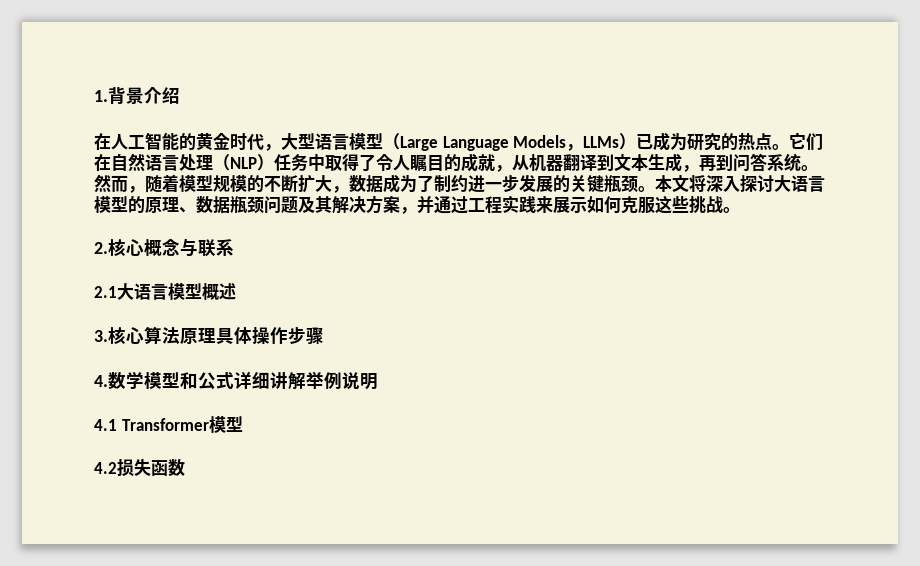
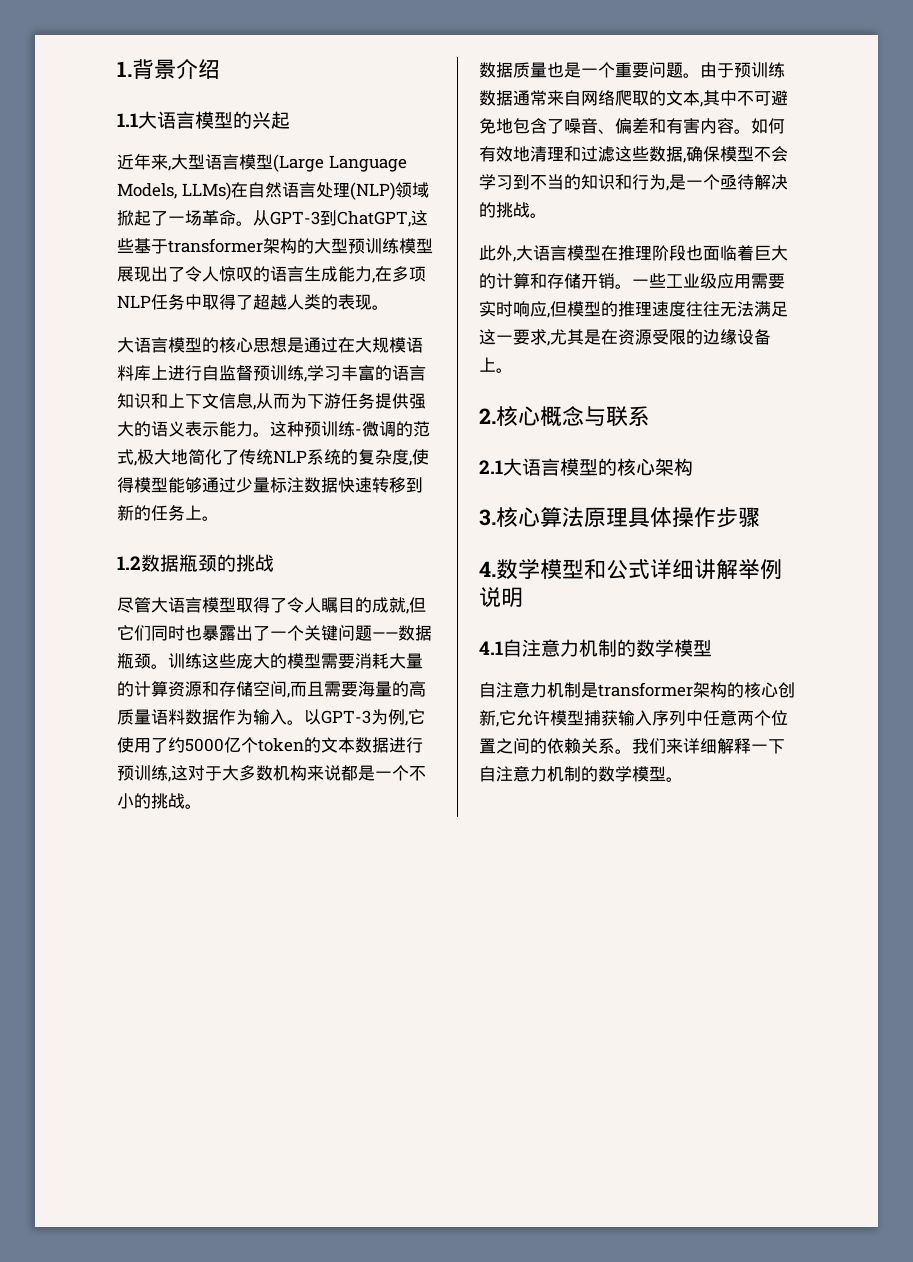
[94,132,824,151] [94,153,818,172] [94,174,825,193] [94,195,723,214] 在人工智能的黄金时代，大型语言模型（Large Language Models，LLMs）已成为研究的热点。它们在自然语言处理（NLP）任务中取得了令人瞩目的成就，从机器翻译到文本生成，再到问答系统。然而，随着模型规模的不断扩大，数据成为了制约进一步发展的关键瓶颈。本文将深入探讨大语言模型的原理、数据瓶颈问题及其解决方案，并通过工程实践来展示如何克服这些挑战 -> [117,111,290,129] [117,153,407,172] [117,182,429,200] [117,210,428,227] [117,238,433,254] [117,266,426,283] [117,294,389,310] [117,337,423,353] [117,365,426,382] [117,393,426,410] [117,421,430,437] [117,449,429,466] [117,477,423,493] [117,505,219,521] [117,554,274,572] [117,597,426,614] [117,625,432,641] [117,653,423,669] [117,681,426,698] [117,709,425,726] [117,737,423,753] [117,765,426,782] [117,793,202,809] [479,62,785,78] [479,90,788,107] [479,118,785,134] [479,146,788,163] [479,174,788,191] [479,202,547,218] [479,245,788,262] [479,273,785,289] [479,301,788,318] [479,329,771,346] [479,357,496,372] 1.1大语言模型的兴起 // 近年来,大型语言模型(Large Language Models, LLMs)在自然语言处理(NLP)领域掀起了一场革命。从GPT-3到ChatGPT,这些基于transformer架构的大型预训练模型展现出了令人惊叹的语言生成能力,在多项NLP任务中取得了超越人类的表现。 // 大语言模型的核心思想是通过在大规模语料库上进行自监督预训练,学习丰富的语言知识和上下文信息,从而为下游任务提供强大的语义表示能力。这种预训练-微调的范式,极大地简化了传统NLP系统的复杂度,使得模型能够通过少量标注数据快速转移到新的任务上。 // 1.2数据瓶颈的挑战 // 尽管大语言模型取得了令人瞩目的成就,但它们同时也暴露出了一个关键问题——数据瓶颈。训练这些庞大的模型需要消耗大量的计算资源和存储空间,而且需要海量的高质量语料数据作为输入。以GPT-3为例,它使用了约5000亿个token的文本数据进行预训练,这对于大多数机构来说都是一个不小的挑战。 // 数据质量也是一个重要问题。由于预训练数据通常来自网络爬取的文本,其中不可避免地包含了噪音、偏差和有害内容。如何有效地清理和过滤这些数据,确保模型不会学习到不当的知识和行为,是一个亟待解决的挑战。 // 此外,大语言模型在推理阶段也面临着巨大的计算和存储开销。一些工业级应用需要实时响应,但模型的推理速度往往无法满足这一要求,尤其是在资源受限的边缘设备上
[202,283,236,300] 概述 -> [598,458,693,476] 的核心架构
[121,416,243,433] [94,459,185,477] Transformer模型 // 4.2损失函数 -> [503,639,712,657] [479,682,795,698] [479,710,788,727] [479,738,785,754] [479,766,683,782] 自注意力机制的数学模型 // 自注意力机制是transformer架构的核心创新,它允许模型捕获输入序列中任意两个位置之间的依赖关系。我们来详细解释一下自注意力机制的数学模型。

